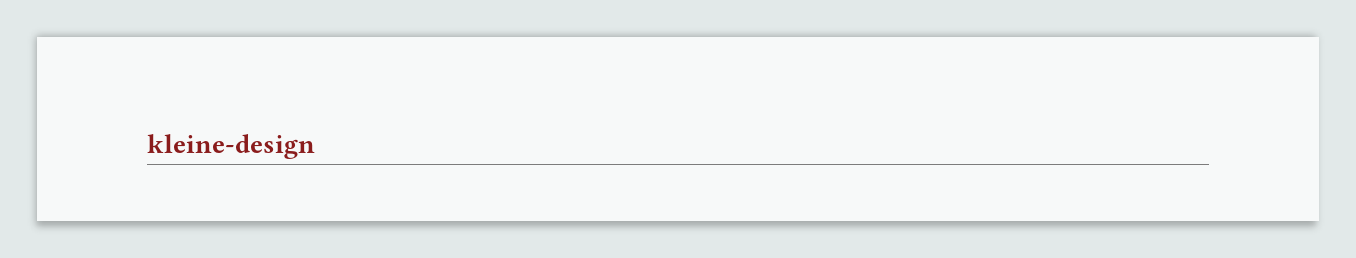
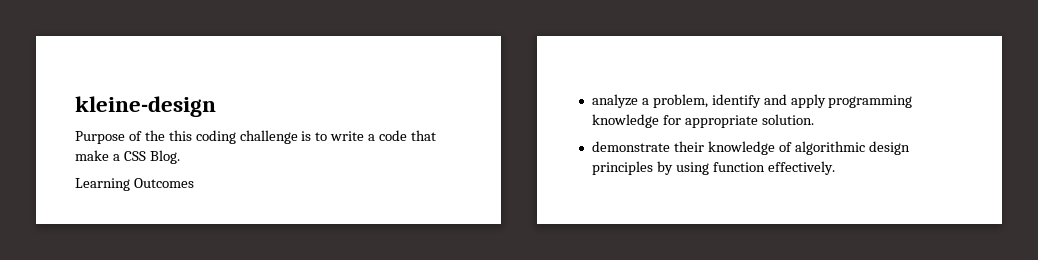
(315, 146) none -> [75,130,437,144] [75,150,180,164] [75,178,194,191] [591,94,913,108] [591,114,814,128] [591,141,910,155] [591,161,835,175] // Purpose of the this coding challenge is to write a code that make a CSS Blog. // Learning Outcomes // analyze a problem, identify and apply programming knowledge for appropriate solution. // demonstrate their knowledge of algorithmic design principles by using function effectively.

